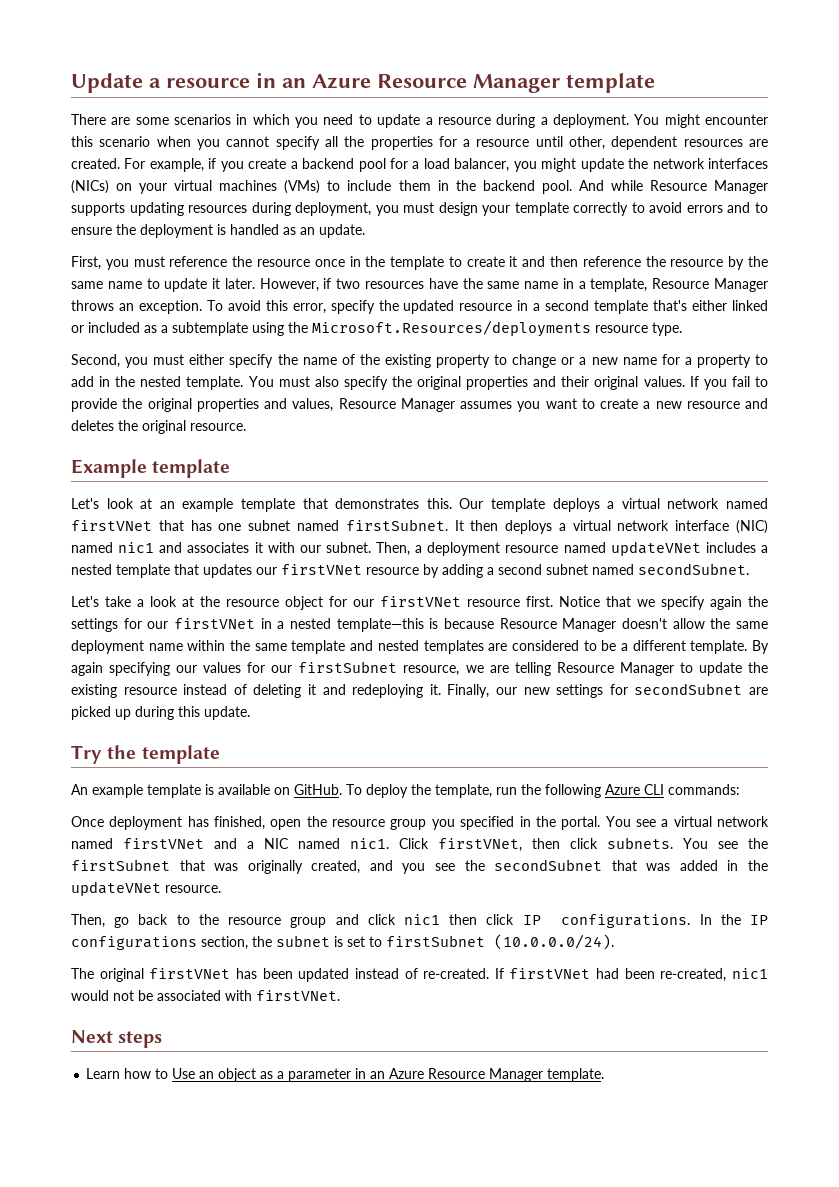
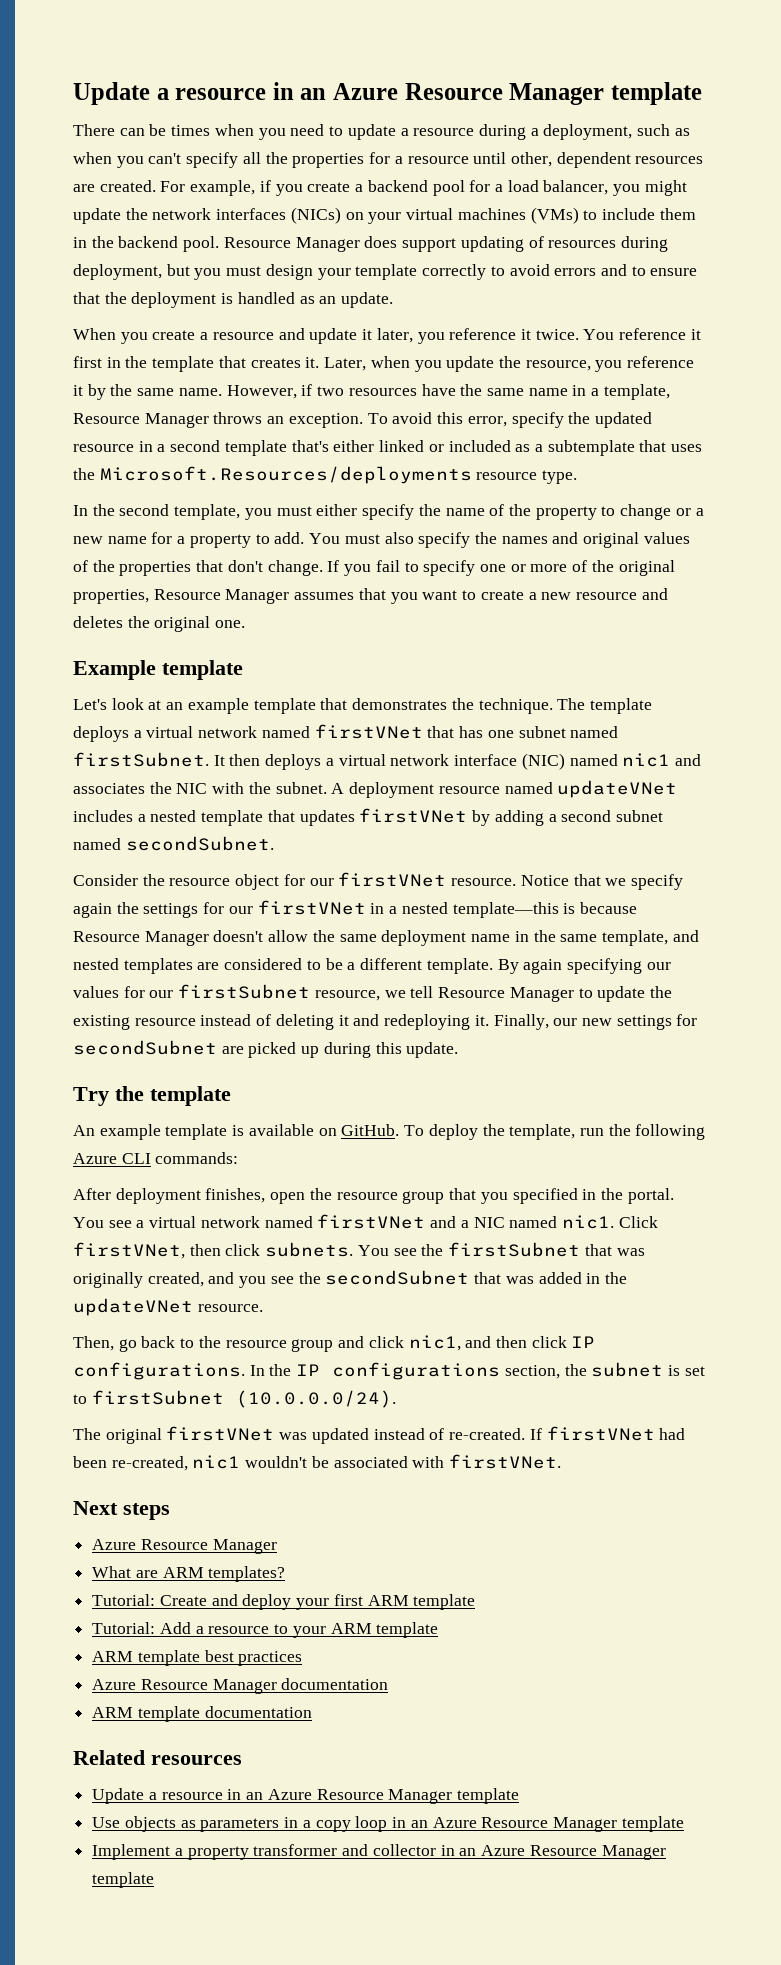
[111,114,290,125] are some scenarios in which -> [119,124,254,136] can be times when
[552,114,769,128] [71,136,270,150] deployment. You might encounter this scenario when you cannot -> [543,124,690,140] [73,152,182,168] deployment, such as when you can't
[578,180,768,194] [71,202,184,216] And while Resource Manager supports updating -> [223,236,544,252] Resource Manager does support updating of
(372, 209) none -> [166,264,190,276] but
(112, 231) none -> [73,292,100,304] that
[71,256,768,270] [71,278,255,292] First, you must reference the resource once in the template to create it and then reference the resource by the same name to update it later. -> [73,328,701,344] [73,356,695,372] [73,384,222,400] When you create a resource and update it later, you reference it twice. You reference it first in the template that creates it. Later, when you update the resource, you reference it by the same name.
[252,322,284,336] using -> [639,440,703,452] that uses
[71,354,120,368] Second, -> [73,504,241,520] In the second template,
[384,354,431,368] existing -> (531, 510) none
[71,376,244,390] add in the nested template. -> [274,532,305,544] add.
[417,376,768,390] [71,398,334,412] original properties and their original values. If you fail to provide the original properties and values, -> [501,532,690,548] [73,560,675,576] [73,589,149,604] names and original values of the properties that don't change. If you fail to specify one or more of the original properties,
(512, 405) none -> [358,588,386,600] that
[190,423,246,431] resource. -> [215,620,246,628] one.
[426,498,484,509] this. Our -> [451,698,586,714] the technique. The
[254,542,423,556] it with our subnet. Then, a -> [149,782,345,794] the NIC with the subnet. A
[256,564,419,575] our firstVNet resource -> [359,808,468,823] firstVNet
[71,596,194,607] Let's take a look at -> [73,874,138,886] Consider
[467,596,553,607] resource first. -> [451,878,517,886] resource.
[187,640,346,654] within the same template -> [514,930,668,946] in the same template,
[489,662,551,676] are telling -> [410,986,434,998] tell
[71,816,266,830] Once deployment has finished, -> [73,1188,266,1204] After deployment finishes,
(427, 824) none -> [449,1188,477,1200] that
[403,914,440,925] nic1 -> [408,1335,492,1351] nic1, and
[235,968,293,979] has been -> [279,1432,308,1440] was
[71,990,134,1001] would not -> [245,1456,308,1468] wouldn't
[86,1068,605,1082] Learn how to Use an object as a parameter in an Azure Resource Manager template. -> [92,1539,277,1554] [92,1566,286,1582] [92,1594,476,1610] [92,1622,439,1638] [92,1650,303,1666] [92,1678,389,1694] [92,1706,312,1722] [73,1750,242,1765] [92,1788,520,1804] [92,1816,684,1832] [92,1844,666,1860] [92,1872,155,1888] Azure Resource Manager // What are ARM templates? // Tutorial: Create and deploy your first ARM template // Tutorial: Add a resource to your ARM template // ARM template best practices // Azure Resource Manager documentation // ARM template documentation // Related resources // Update a resource in an Azure Resource Manager template // Use objects as parameters in a copy loop in an Azure Resource Manager template // Implement a property transformer and collector in an Azure Resource Manager template

